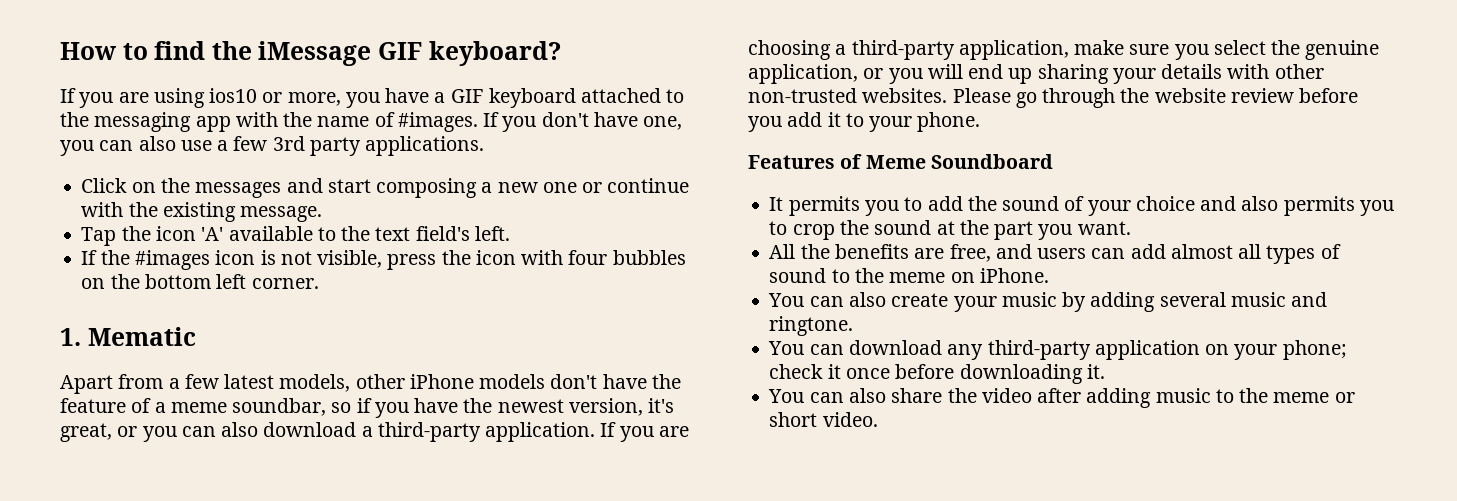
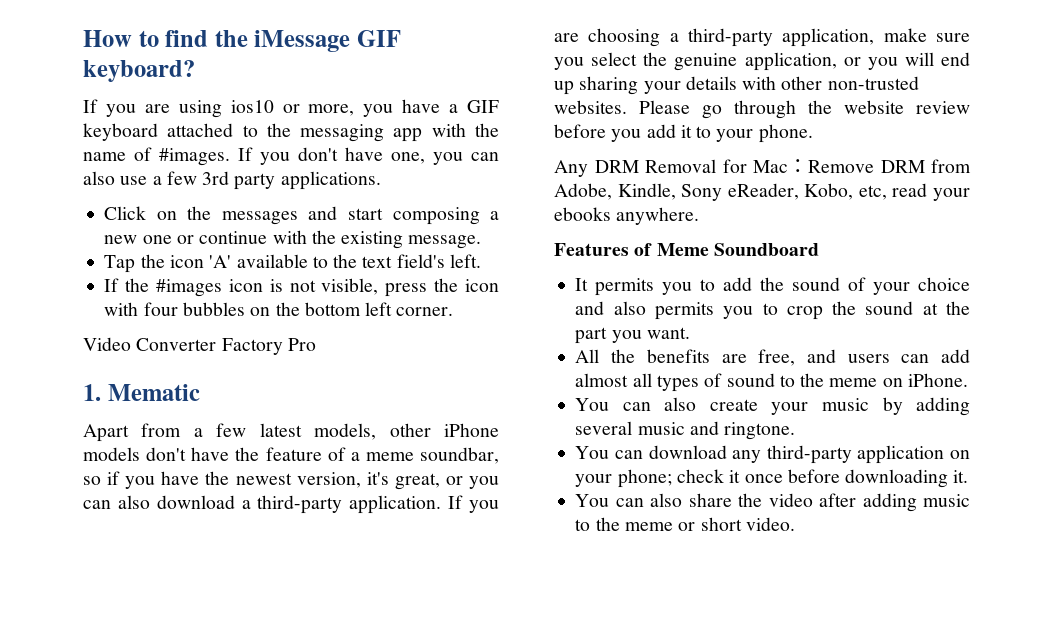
(319, 283) none -> [83,337,316,355] // Video Converter Factory Pro
(981, 122) none -> [554,159,971,177] [554,183,970,201] [554,207,700,225] // Any DRM Removal for Mac：Remove DRM from Adobe, Kindle, Sony eReader, Kobo, etc, read your ebooks anywhere.

